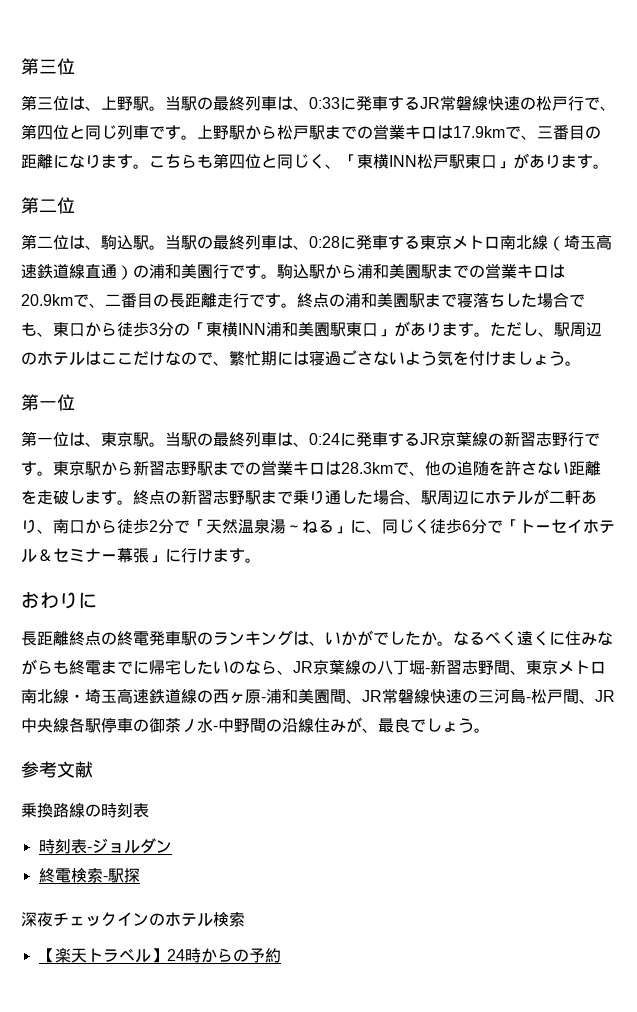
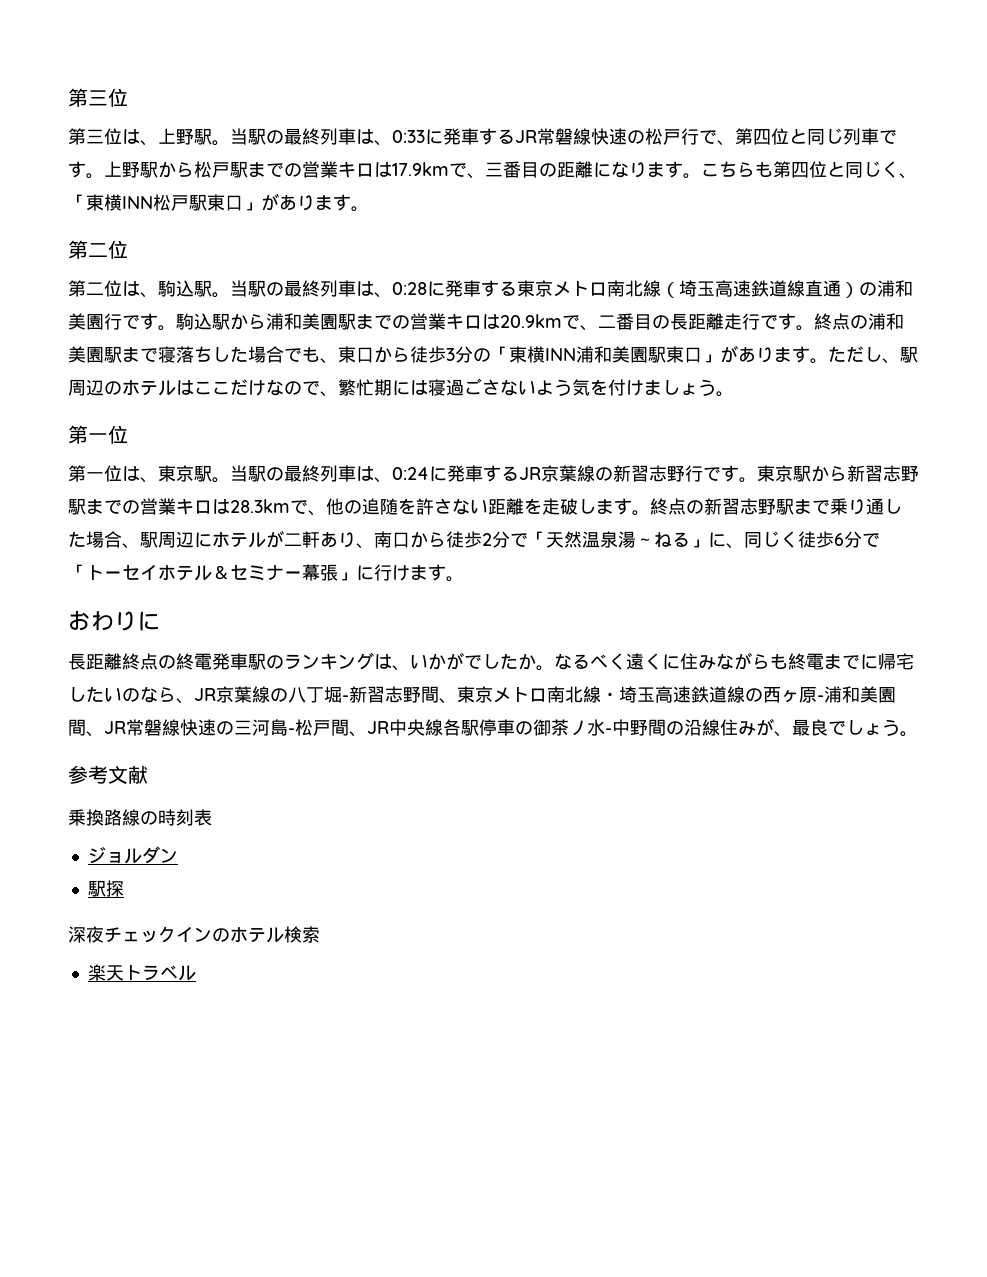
[38,839,92,854] 時刻表- -> (212, 817) none
[38,868,108,883] 終電検索- -> (178, 855) none
[38,948,55,963] 【 -> (320, 934) none
[150,948,281,963] 】24時からの予約 -> (196, 973) none

